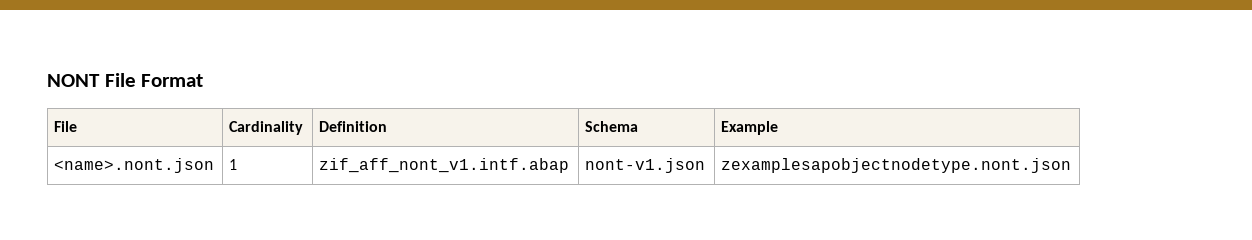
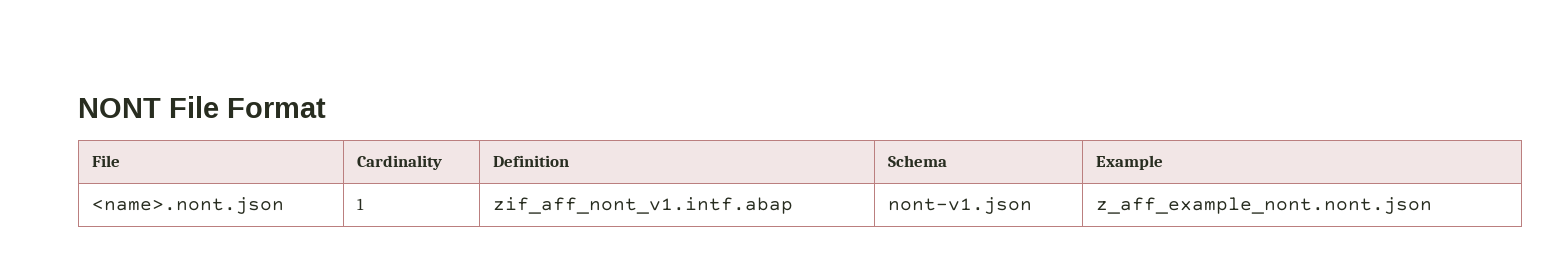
[721,158,1072,173] zexamplesapobjectnodetype.nont.json -> [1095,197,1432,214] z_aff_example_nont.nont.json

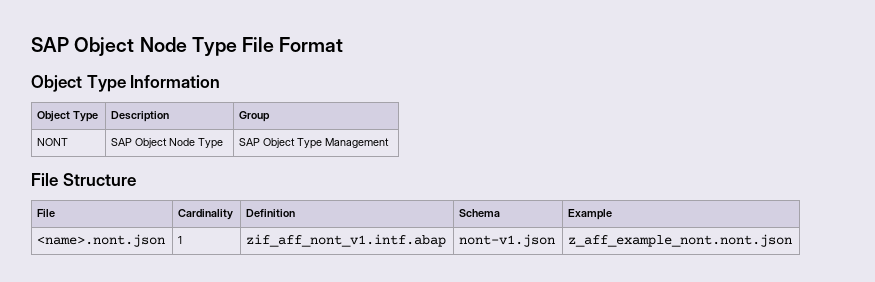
[78,96,326,118] NONT File Format -> [31,37,344,56] [31,75,221,92] [37,111,99,122] [111,111,170,122] [239,111,271,122] [37,138,69,146] [111,138,224,149] [239,138,390,149] [31,173,136,186] SAP Object Node Type File Format // Object Type Information // Object Type | Description | Group // NONT | SAP Object Node Type | SAP Object Type Management // File Structure

